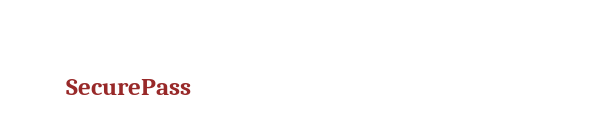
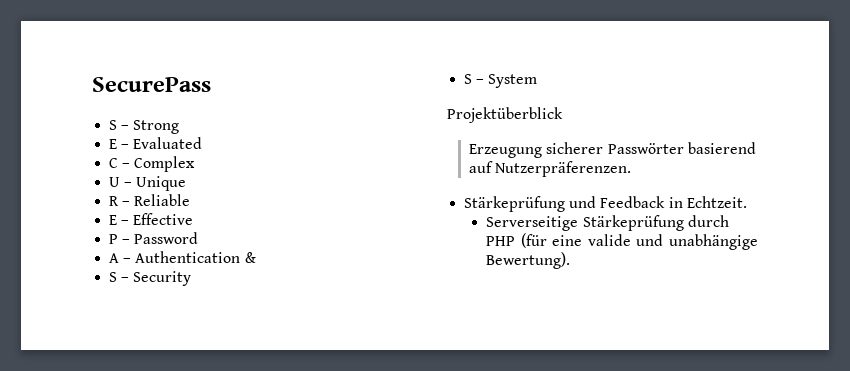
(191, 87) none -> [109,120,180,134] [109,137,203,149] [109,156,196,172] [109,176,187,191] [109,194,191,206] [109,213,194,225] [109,232,199,244] [109,251,256,263] [109,271,192,286] [464,74,538,88] [447,107,563,123] [469,142,756,158] [469,161,632,177] [464,196,747,212] [486,215,729,231] [486,233,758,250] [486,252,571,269] // S – Strong // E – Evaluated // C – Complex // U – Unique // R – Reliable // E – Effective // P – Password // A – Authentication & // S – Security // S – System // Projektüberblick // Erzeugung sicherer Passwörter basierend auf Nutzerpräferenzen. // Stärkeprüfung und Feedback in Echtzeit. // Serverseitige Stärkeprüfung durch PHP (für eine valide und unabhängige Bewertung).

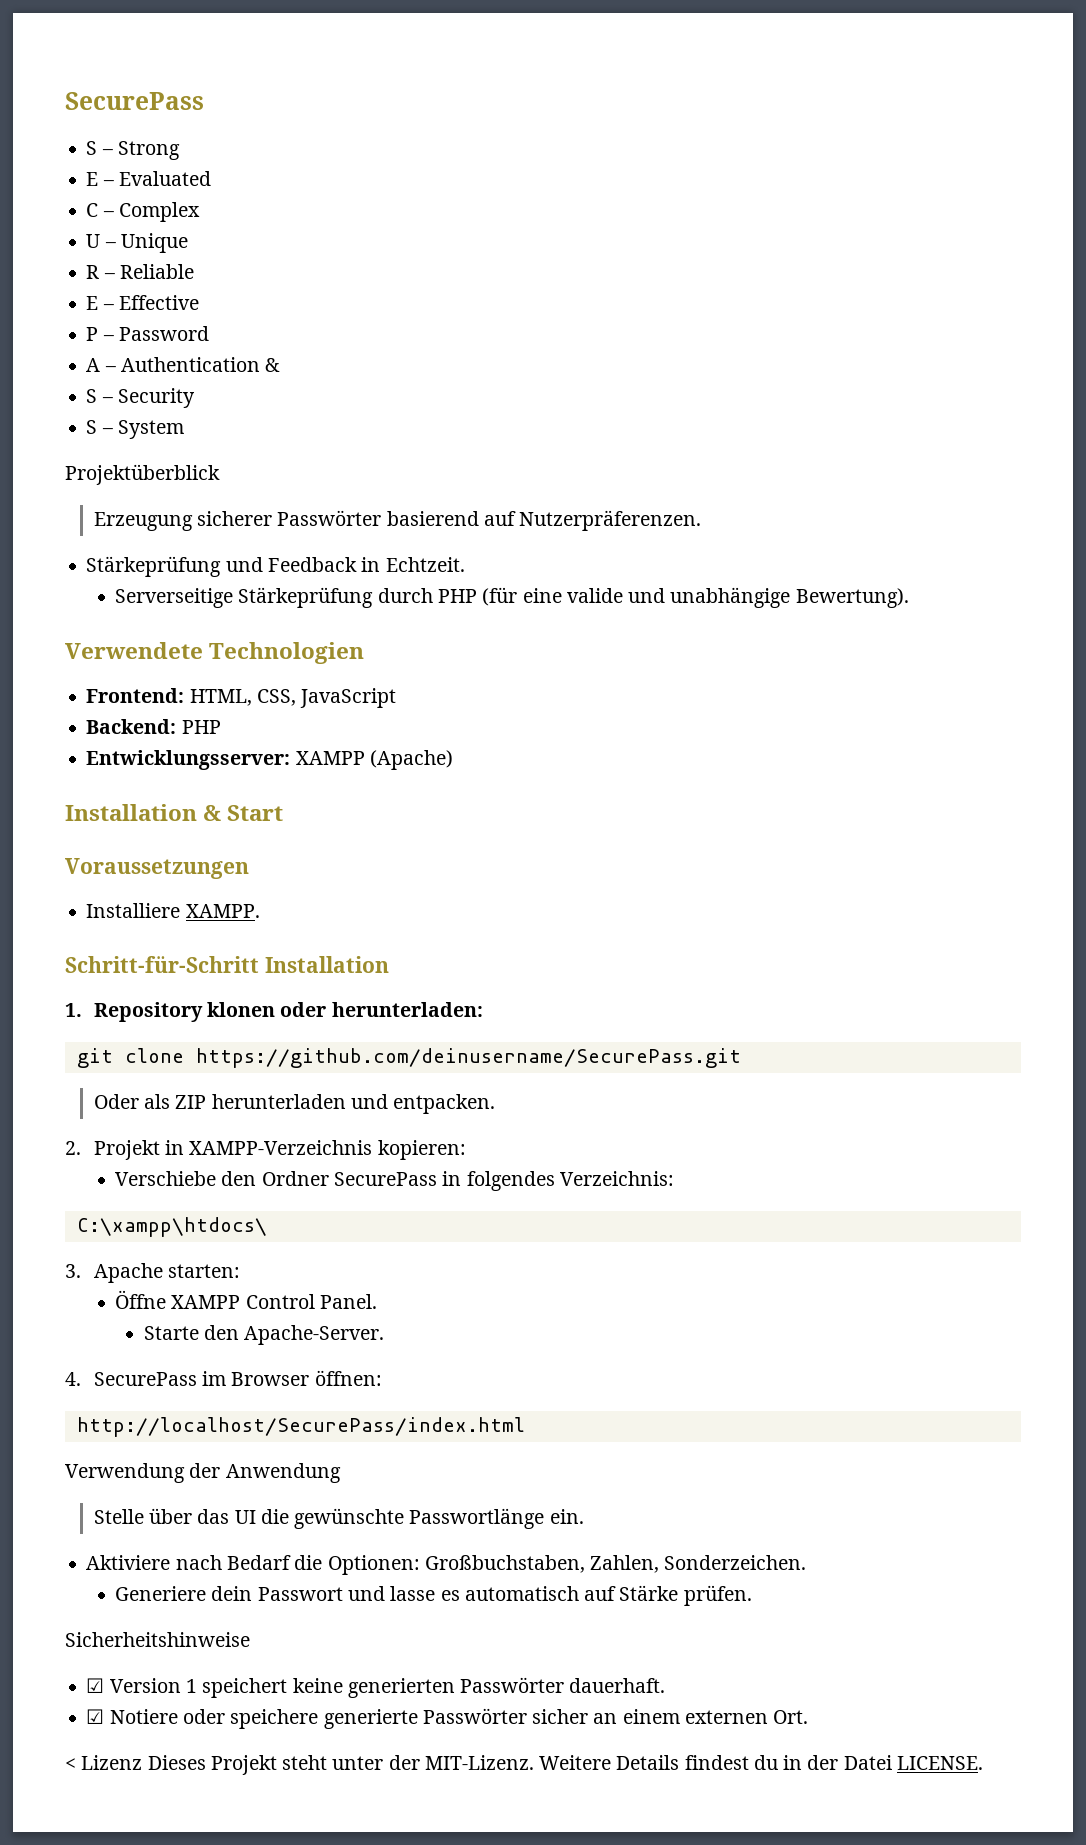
(571, 260) none -> [65,642,365,664] [86,688,397,708] [86,719,221,734] [86,750,453,770] [65,804,284,821] [65,858,249,879] [86,903,260,918] [65,956,389,973] [65,1002,483,1022] [76,1048,741,1068] [93,1094,496,1114] [65,1140,466,1160] [115,1171,674,1191] [76,1217,267,1237] [65,1263,241,1283] [115,1290,378,1309] [143,1325,385,1345] [65,1370,382,1386] [76,1417,525,1437] [65,1463,341,1483] [93,1508,584,1529] [86,1555,807,1575] [115,1585,752,1606] [65,1632,250,1647] [86,1677,666,1698] [86,1708,809,1729] [65,1755,983,1775] // Verwendete Technologien // Frontend: HTML, CSS, JavaScript // Backend: PHP // Entwicklungsserver: XAMPP (Apache) // Installation & Start // Voraussetzungen // Installiere XAMPP. // Schritt-für-Schritt Installation // 1. Repository klonen oder herunterladen: // git clone https://github.com/deinusername/SecurePass.git // Oder als ZIP herunterladen und entpacken. // 2. Projekt in XAMPP-Verzeichnis kopieren: // Verschiebe den Ordner SecurePass in folgendes Verzeichnis: // C:\xampp\htdocs\ // 3. Apache starten: // Öffne XAMPP Control Panel. // Starte den Apache-Server. // 4. SecurePass im Browser öffnen: // http://localhost/SecurePass/index.html // Verwendung der Anwendung // Stelle über das UI die gewünschte Passwortlänge ein. // Aktiviere nach Bedarf die Optionen: Großbuchstaben, Zahlen, Sonderzeichen. // Generiere dein Passwort und lasse es automatisch auf Stärke prüfen. // Sicherheitshinweise // ☑ Version 1 speichert keine generierten Passwörter dauerhaft. // ☑ Notiere oder speichere generierte Passwörter sicher an einem externen Ort. // < Lizenz Dieses Projekt steht unter der MIT-Lizenz. Weitere Details findest du in der Datei LICENSE.

